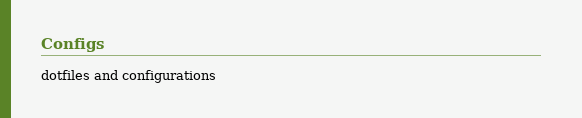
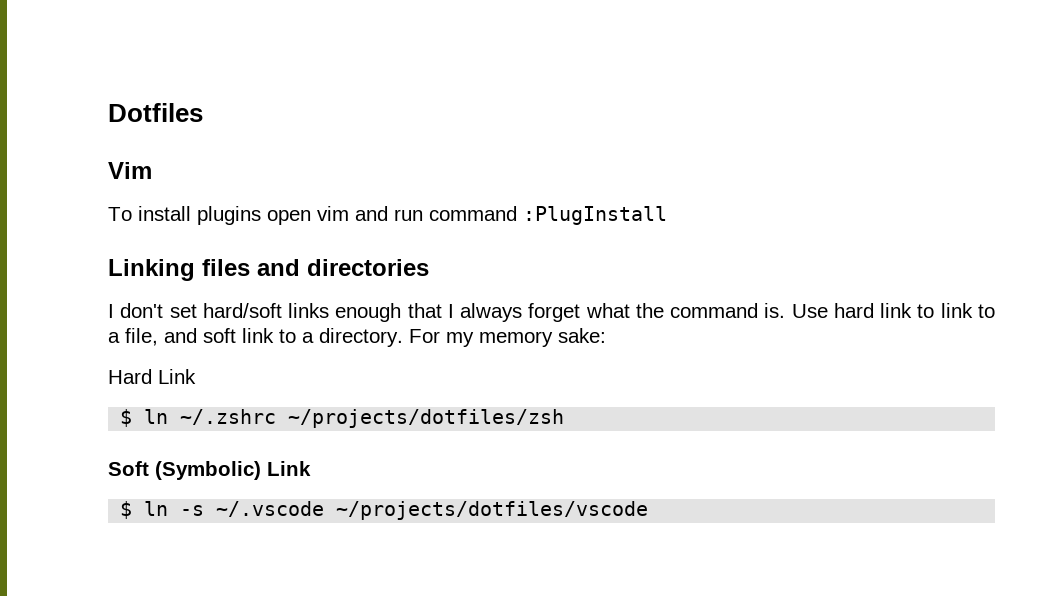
[41,38,104,52] [41,70,216,83] Configs // dotfiles and configurations -> [108,103,203,122] [108,162,152,179] [108,206,667,225] [108,259,429,281] [108,303,996,322] [108,328,606,347] [108,369,196,384] [120,409,565,428] [108,461,311,480] [120,501,649,520] Dotfiles // Vim // To install plugins open vim and run command :PlugInstall // Linking files and directories // I don't set hard/soft links enough that I always forget what the command is. Use hard link to link to a file, and soft link to a directory. For my memory sake: // Hard Link // $ ln ~/.zshrc ~/projects/dotfiles/zsh // Soft (Symbolic) Link // $ ln -s ~/.vscode ~/projects/dotfiles/vscode

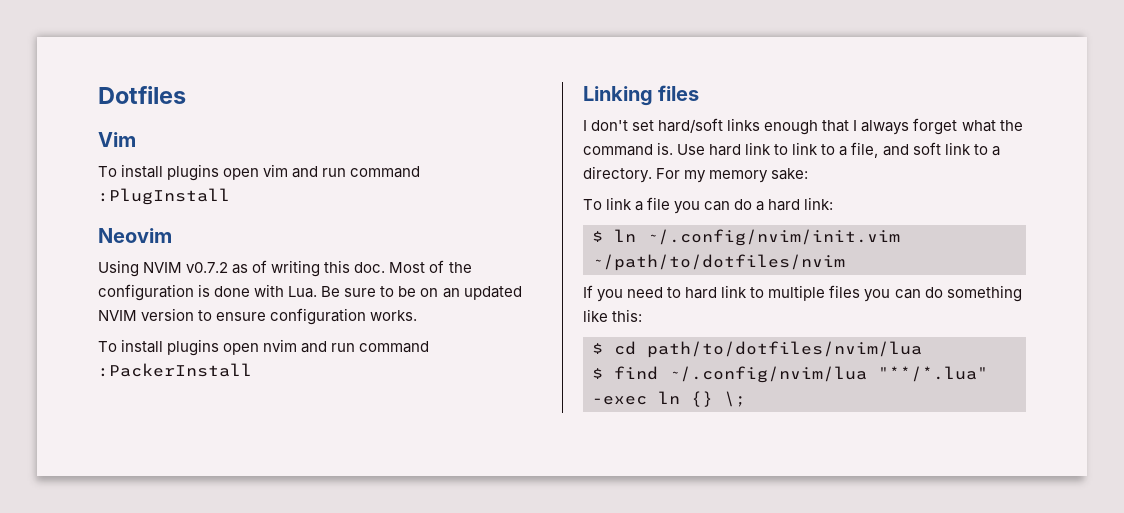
(667, 215) none -> [98,228,172,243] [98,260,472,277] [98,284,522,301] [98,308,418,325] [98,339,430,356] [98,363,252,377] // Neovim // Using NVIM v0.7.2 as of writing this doc. Most of the configuration is done with Lua. Be sure to be on an updated NVIM version to ensure configuration works. // To install plugins open nvim and run command :PackerInstall
[257,259,429,276] and directories -> (700, 93) none
[108,369,196,384] [120,409,565,428] [108,461,311,480] [120,501,649,520] Hard Link // $ ln ~/.zshrc ~/projects/dotfiles/zsh // Soft (Symbolic) Link // $ ln -s ~/.vscode ~/projects/dotfiles/vscode -> [583,197,834,214] [592,229,900,246] [592,254,845,271] [583,285,1022,302] [583,309,643,322] [592,341,922,358] [592,366,988,383] [592,391,746,407] To link a file you can do a hard link: // $ ln ~/.config/nvim/init.vim ~/path/to/dotfiles/nvim // If you need to hard link to multiple files you can do something like this: // $ cd path/to/dotfiles/nvim/lua // $ find ~/.config/nvim/lua "**/*.lua" -exec ln {} \;

